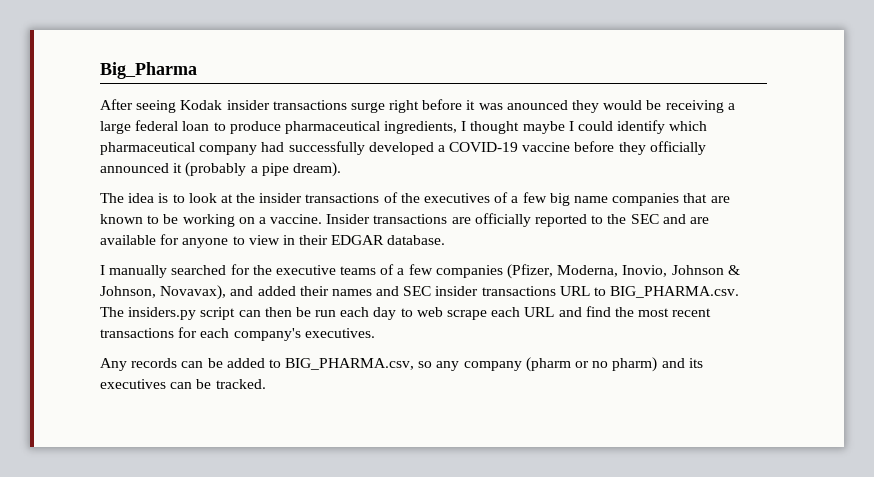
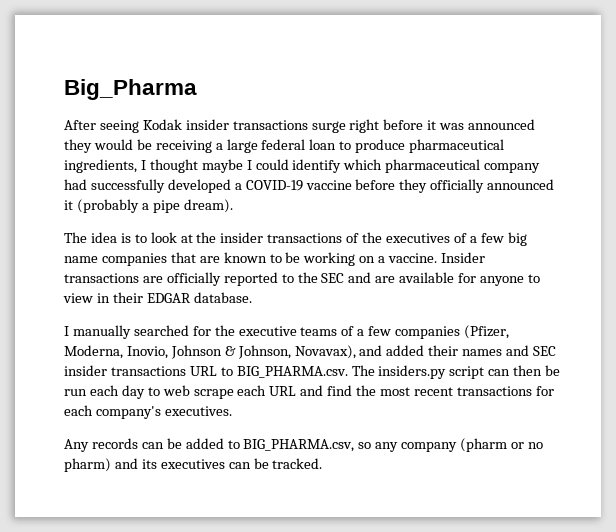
[506,100,568,110] anounced -> [468,119,536,130] announced

